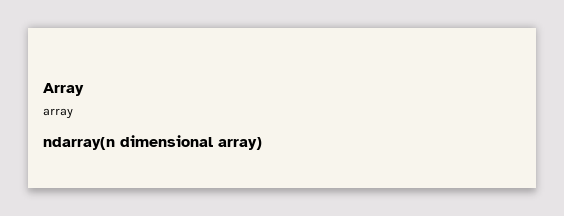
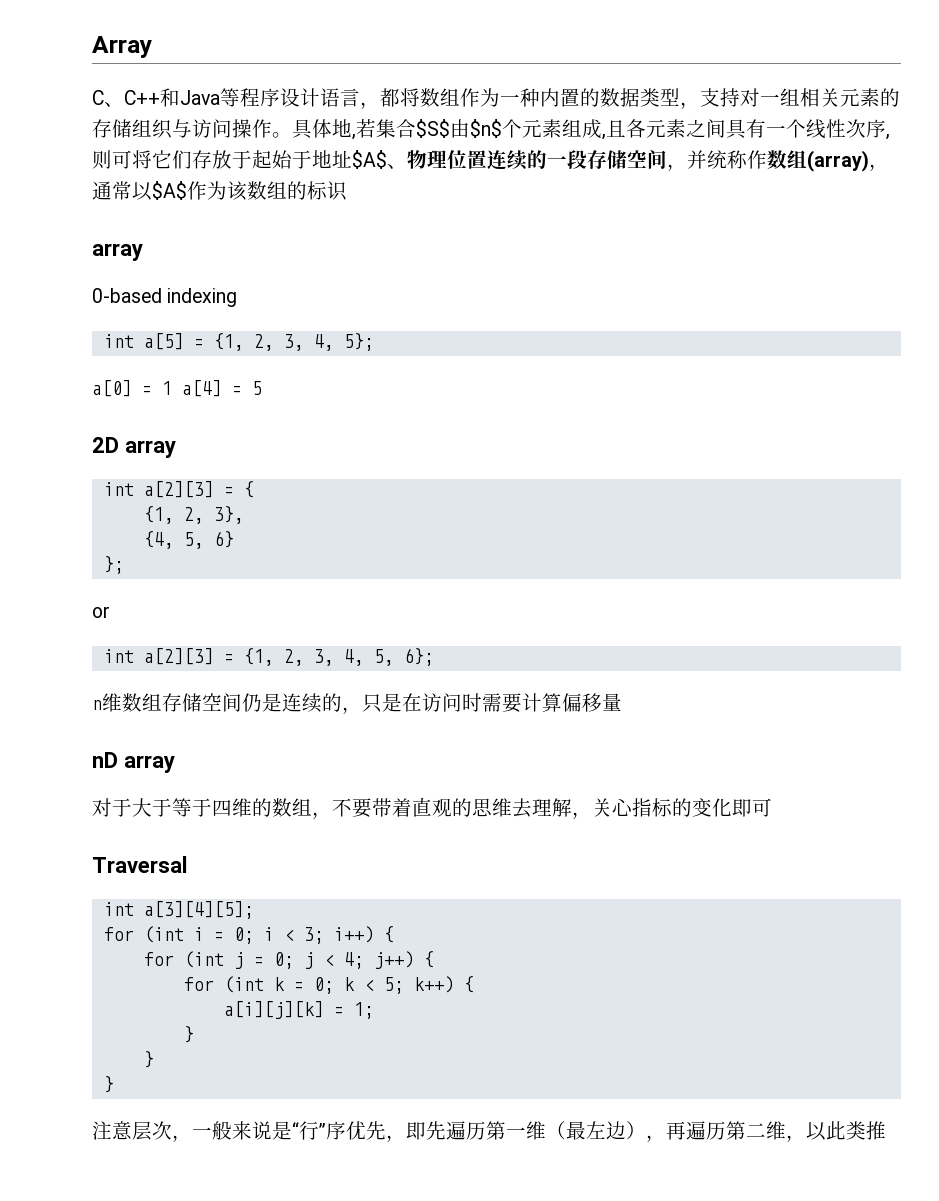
[43,108,73,119] [43,135,262,150] array // ndarray(n dimensional array) -> [92,88,900,109] [92,119,890,140] [92,150,889,172] [92,181,347,201] [92,243,143,261] [92,288,238,307] [103,333,374,351] [92,380,262,397] [92,437,176,458] [103,481,254,498] [143,506,244,524] [143,531,234,549] [103,556,124,574] [92,606,110,618] [103,648,434,666] [92,693,622,714] [92,752,175,773] [92,797,772,819] [92,856,187,873] [103,901,254,919] [103,926,394,944] [143,951,434,969] [183,976,474,994] [223,1001,374,1019] [183,1026,194,1043] [143,1051,154,1068] [103,1076,114,1093] [92,1121,886,1142] C、C++和Java等程序设计语言，都将数组作为一种内置的数据类型，支持对一组相关元素的存储组织与访问操作。具体地,若集合$S$由$n$个元素组成,且各元素之间具有一个线性次序,则可将它们存放于起始于地址$A$、物理位置连续的一段存储空间，并统称作数组(array)，通常以$A$作为该数组的标识 // array // 0-based indexing // int a[5] = {1, 2, 3, 4, 5}; // a[0] = 1 a[4] = 5 // 2D array // int a[2][3] = { // {1, 2, 3}, // {4, 5, 6} // }; // or // int a[2][3] = {1, 2, 3, 4, 5, 6}; // n维数组存储空间仍是连续的，只是在访问时需要计算偏移量 // nD array // 对于大于等于四维的数组，不要带着直观的思维去理解，关心指标的变化即可 // Traversal // int a[3][4][5]; // for (int i = 0; i < 3; i++) { // for (int j = 0; j < 4; j++) { // for (int k = 0; k < 5; k++) { // a[i][j][k] = 1; // } // } // } // 注意层次，一般来说是“行”序优先，即先遍历第一维（最左边），再遍历第二维，以此类推

